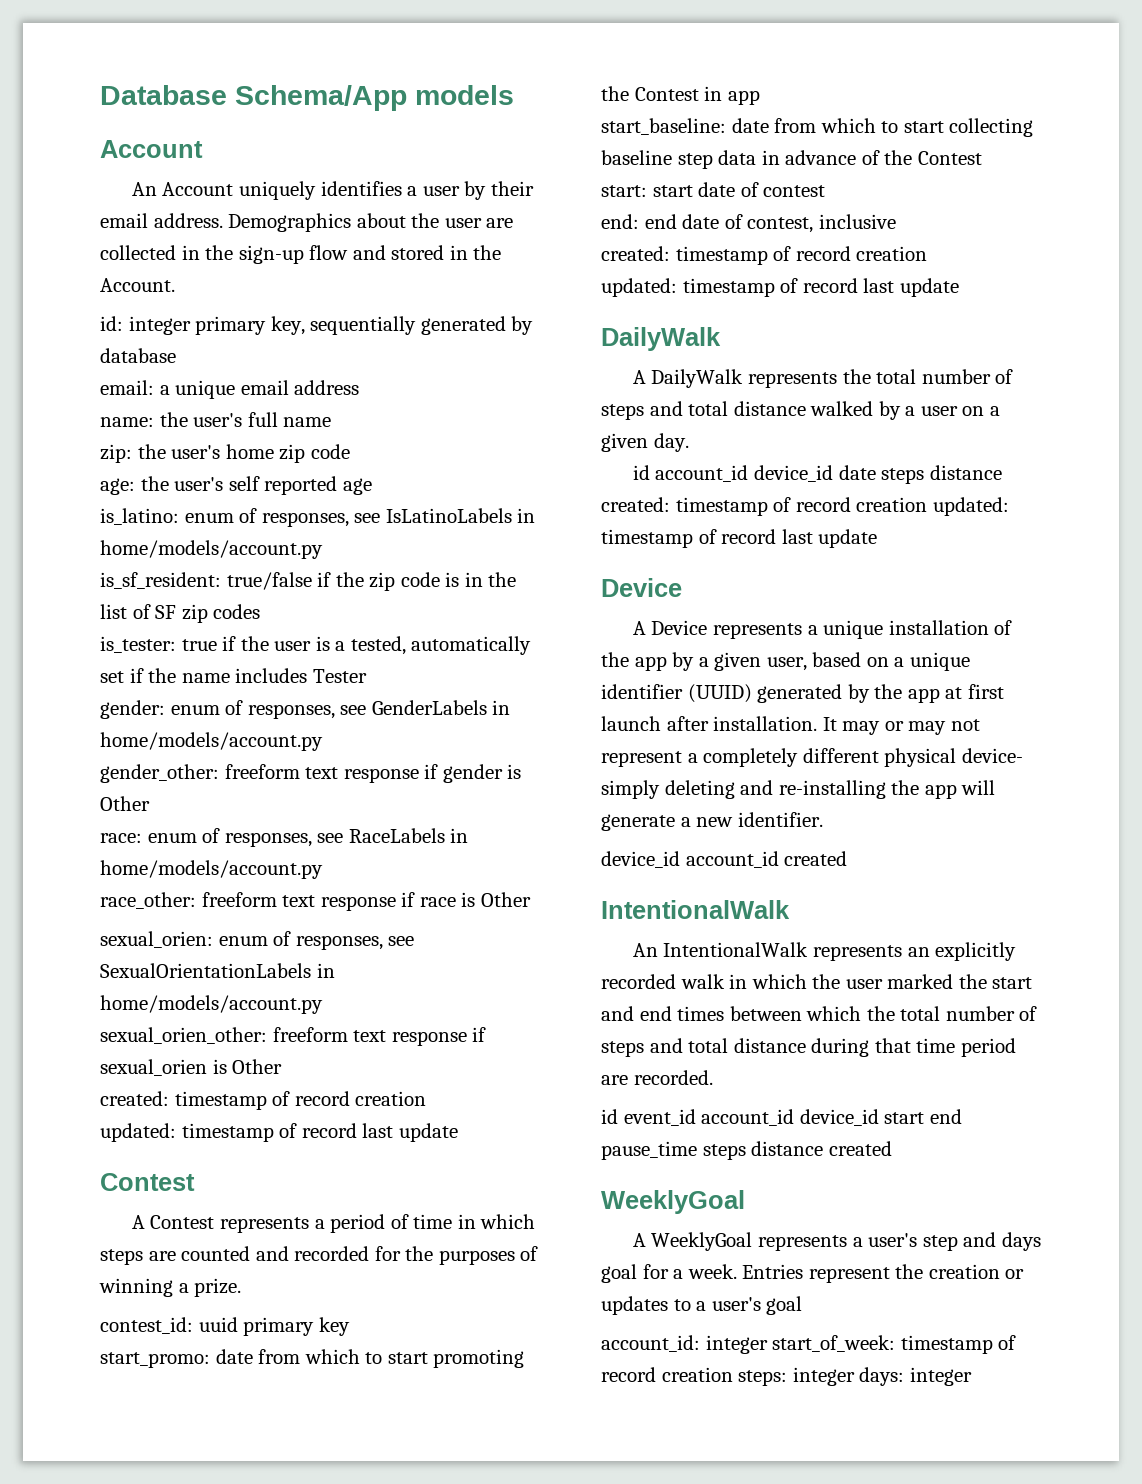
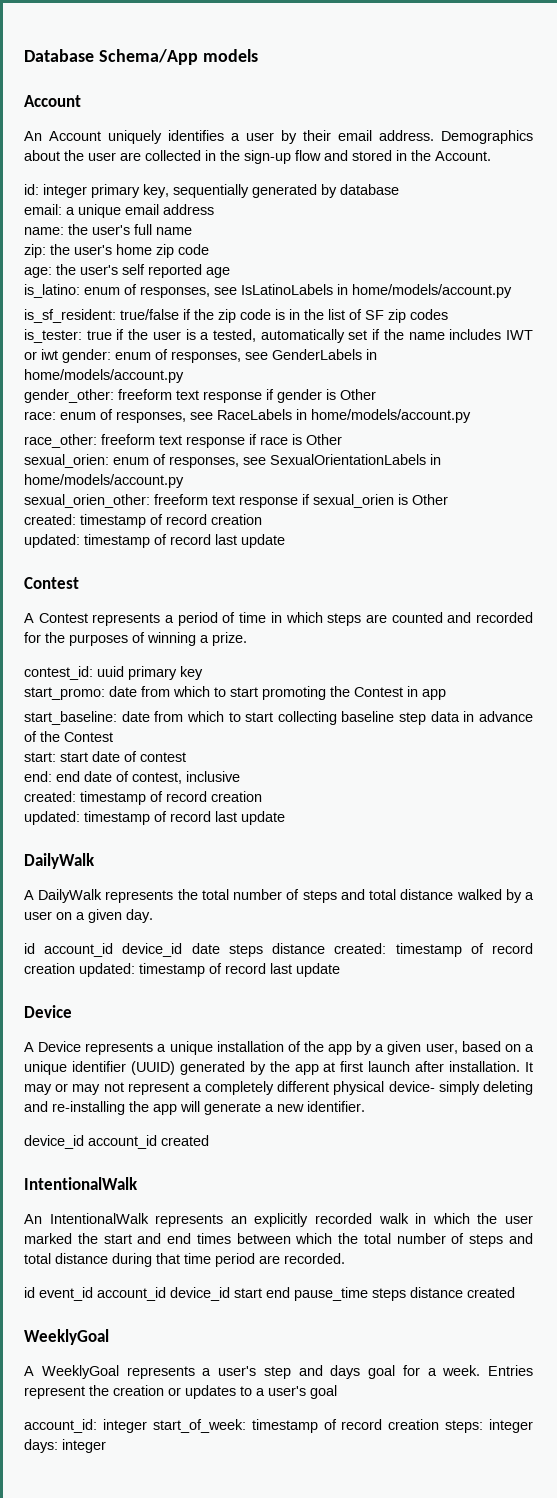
[312,669,367,683] Tester // -> [506,330,534,340] [24,349,58,360] IWT or iwt

